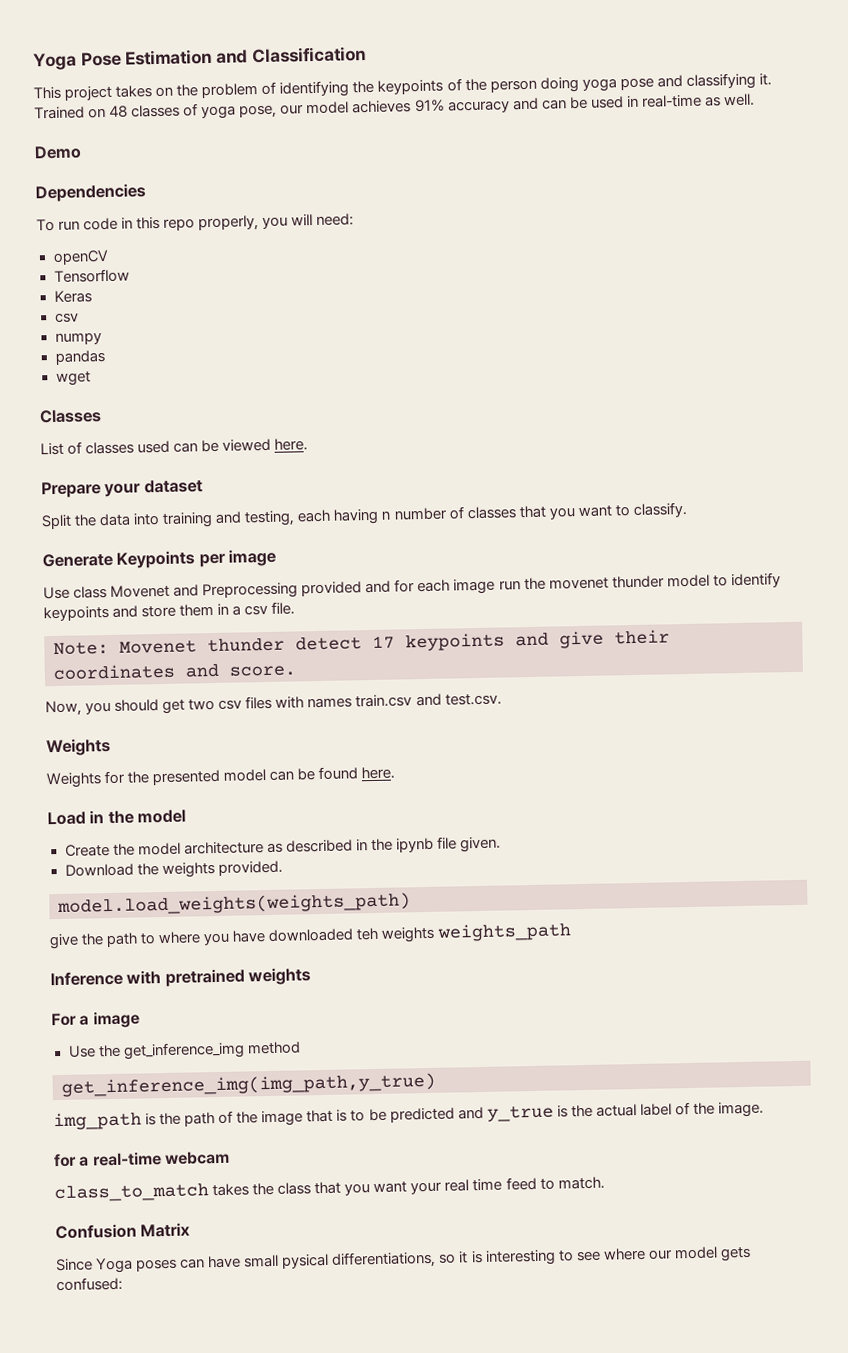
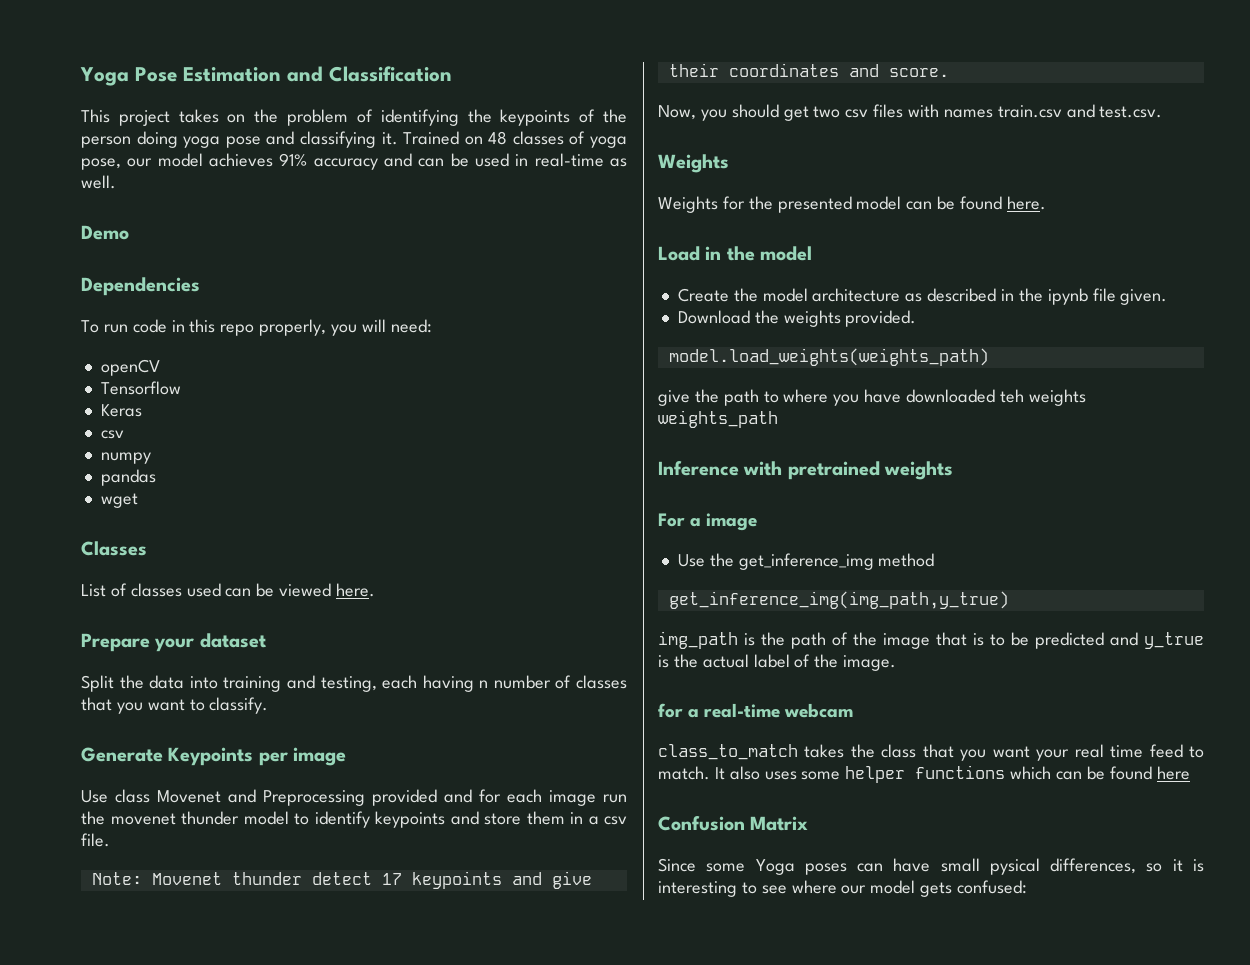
(605, 1183) none -> [714,765,1190,783] It also uses some helper functions which can be found here
(93, 1265) none -> [706,863,746,872] some
[331,1250,437,1269] differentiations, -> [1050,858,1137,874] differences,

